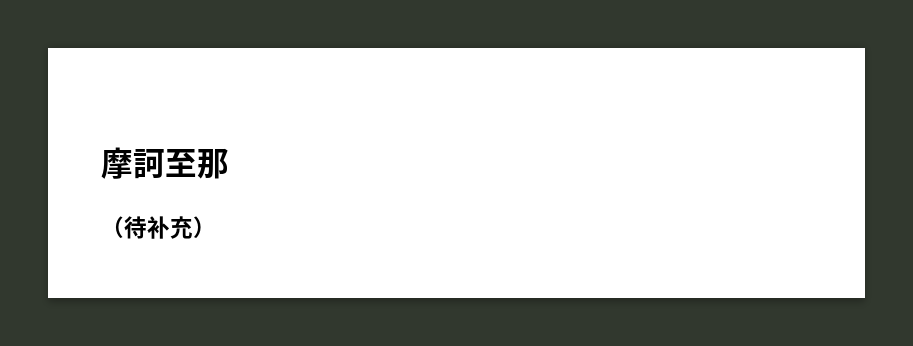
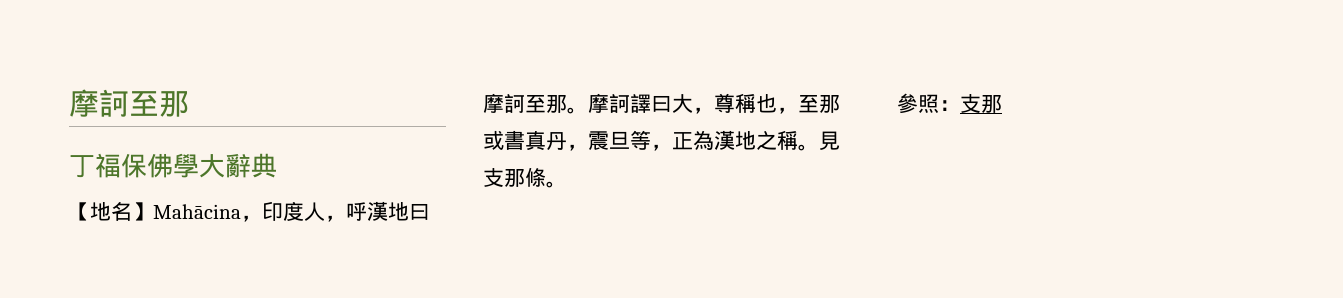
[101,216,216,239] （待补充） -> [69,153,277,178] [69,201,430,222] [483,93,840,114] [483,130,840,151] [483,167,567,188] [897,93,1002,114] 丁福保佛學大辭典 // 【地名】Mahācina，印度人，呼漢地曰摩訶至那。摩訶譯曰大，尊稱也，至那或書真丹，震旦等，正為漢地之稱。見支那條。 // 參照：支那

